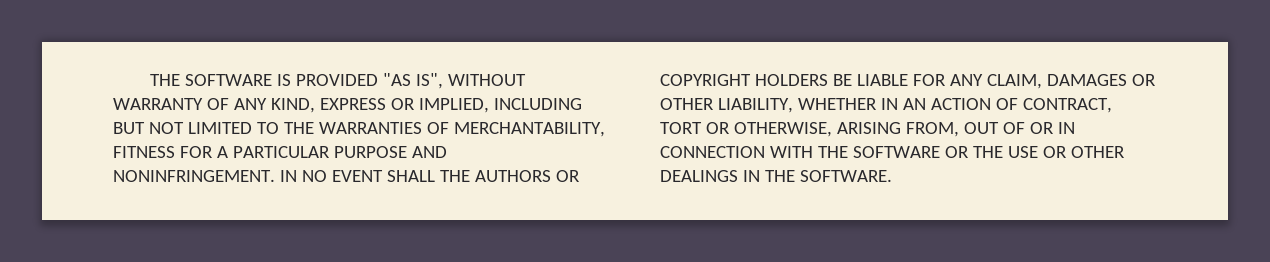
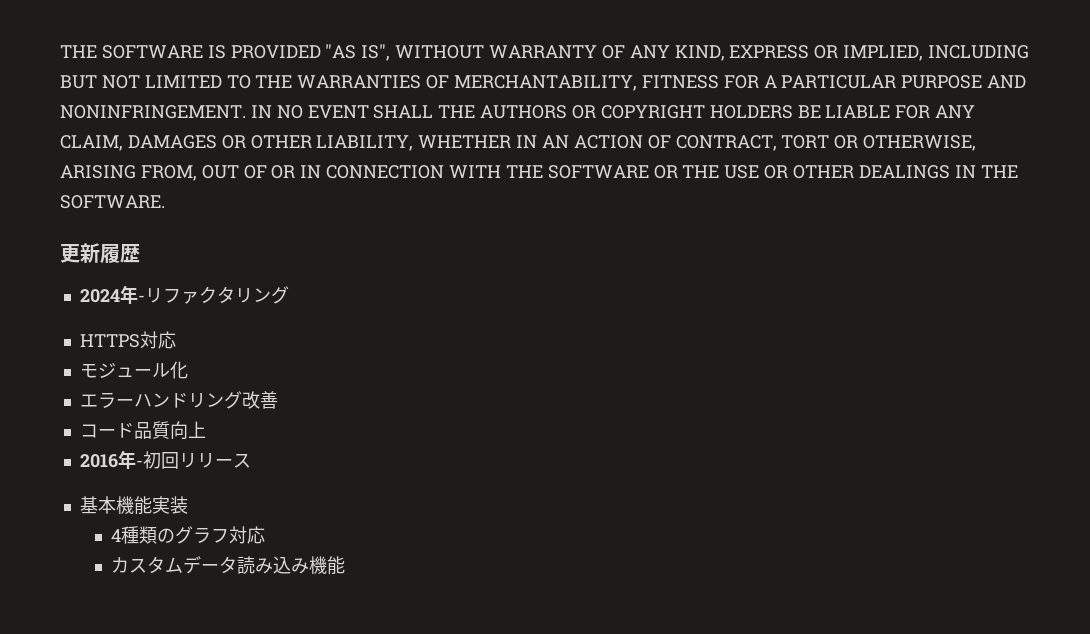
(892, 176) none -> [60,243,140,264] [79,285,289,304] [79,331,176,349] [79,361,188,379] [79,391,278,409] [79,421,206,439] [79,450,251,469] [79,496,188,515] [111,526,266,544] [111,556,346,575] // 更新履歴 // 2024年-リファクタリング // HTTPS対応 // モジュール化 // エラーハンドリング改善 // コード品質向上 // 2016年-初回リリース // 基本機能実装 // 4種類のグラフ対応 // カスタムデータ読み込み機能

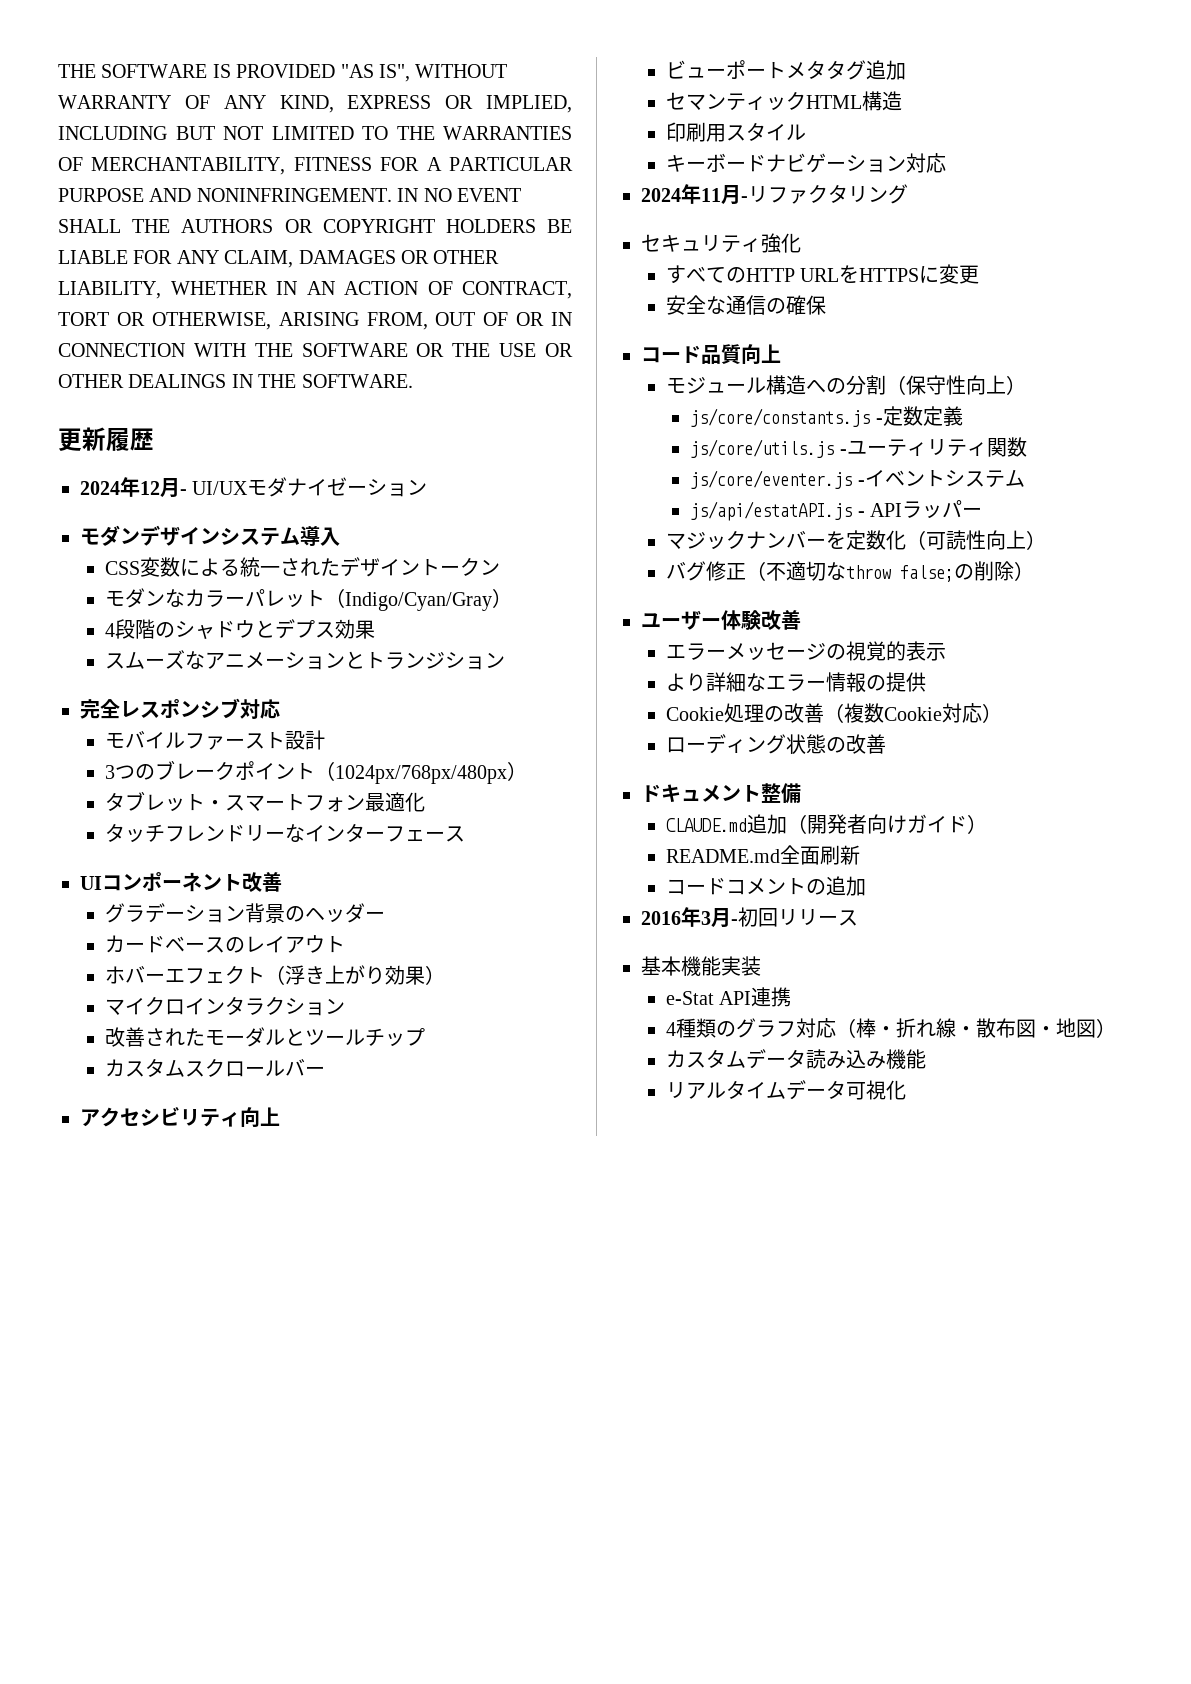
(138, 294) none -> [140,477,428,498] [80,525,340,546] [104,557,500,577] [104,588,512,611] [104,619,375,639] [104,650,505,670] [80,698,280,719] [104,730,325,750] [104,760,527,784] [104,791,425,812] [104,823,465,843] [80,872,282,892] [104,903,385,923] [104,935,345,953] [104,965,445,985] [104,996,345,1016] [104,1027,425,1047] [104,1058,325,1077] [80,1107,280,1127] [665,60,906,80] [665,91,902,111] [665,122,806,142] [665,153,946,173] [641,184,741,205] 12月- UI/UXモダナイゼーション // モダンデザインシステム導入 // CSS変数による統一されたデザイントークン // モダンなカラーパレット（Indigo/Cyan/Gray） // 4段階のシャドウとデプス効果 // スムーズなアニメーションとトランジション // 完全レスポンシブ対応 // モバイルファースト設計 // 3つのブレークポイント（1024px/768px/480px） // タブレット・スマートフォン最適化 // タッチフレンドリーなインターフェース // UIコンポーネント改善 // グラデーション背景のヘッダー // カードベースのレイアウト // ホバーエフェクト（浮き上がり効果） // マイクロインタラクション // 改善されたモーダルとツールチップ // カスタムスクロールバー // アクセシビリティ向上 // ビューポートメタタグ追加 // セマンティックHTML構造 // 印刷用スタイル // キーボードナビゲーション対応 // 2024年11月
[79,331,176,349] [79,361,188,379] [79,391,278,409] [79,421,206,439] HTTPS対応 // モジュール化 // エラーハンドリング改善 // コード品質向上 -> [641,233,801,253] [665,264,980,284] [665,295,826,315] [641,344,781,364] [665,375,1026,395] [690,406,963,427] [690,437,1027,458] [690,469,1025,489] [690,500,983,521] [665,530,1046,550] [665,561,1034,582] [641,610,801,630] [665,641,946,661] [665,672,926,693] [665,703,1002,723] [665,734,886,754] [641,783,801,804] [665,814,987,834] [665,845,860,865] [665,876,866,896] セキュリティ強化 // すべてのHTTP URLをHTTPSに変更 // 安全な通信の確保 // コード品質向上 // モジュール構造への分割（保守性向上） // js/core/constants.js -定数定義 // js/core/utils.js -ユーティリティ関数 // js/core/eventer.js -イベントシステム // js/api/estatAPI.js - APIラッパー // マジックナンバーを定数化（可読性向上） // バグ修正（不適切なthrow false;の削除） // ユーザー体験改善 // エラーメッセージの視覚的表示 // より詳細なエラー情報の提供 // Cookie処理の改善（複数Cookie対応） // ローディング状態の改善 // ドキュメント整備 // CLAUDE.md追加（開発者向けガイド） // README.md全面刷新 // コードコメントの追加
(136, 459) none -> [701,908,731,928] 3月
(188, 505) none -> [665,987,792,1007] // e-Stat API連携
(266, 535) none -> [835,1018,1116,1038] （棒・折れ線・散布図・地図）
(346, 565) none -> [665,1080,906,1100] // リアルタイムデータ可視化

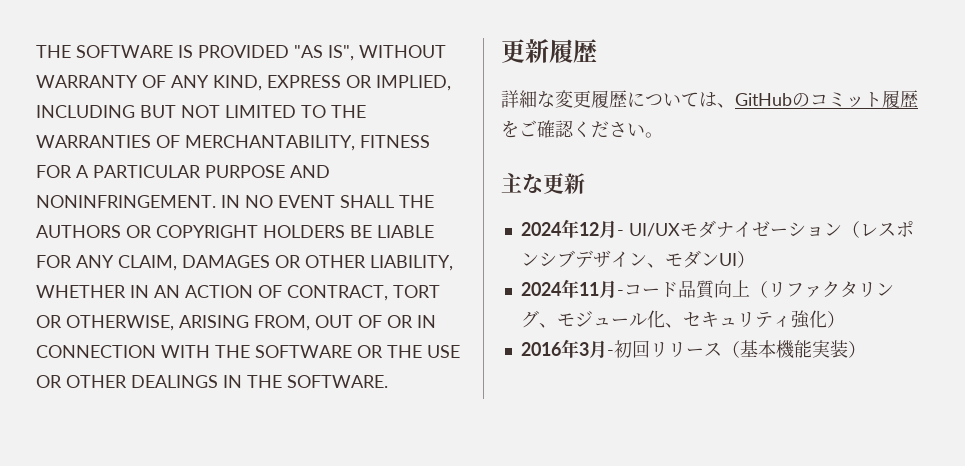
(154, 439) none -> [501,90,918,108] [501,120,663,138] [501,173,585,194] // 詳細な変更履歴については、GitHubのコミット履歴をご確認ください。 // 主な更新
[80,525,340,546] [104,557,500,577] [104,588,512,611] [104,619,375,639] [104,650,505,670] [80,698,280,719] [104,730,325,750] [104,760,527,784] [104,791,425,812] [104,823,465,843] [80,872,282,892] [104,903,385,923] [104,935,345,953] [104,965,445,985] [104,996,345,1016] [104,1027,425,1047] [104,1058,325,1077] [80,1107,280,1127] [665,60,906,80] [665,91,902,111] [665,122,806,142] [665,153,946,173] // モダンデザインシステム導入 // CSS変数による統一されたデザイントークン // モダンなカラーパレット（Indigo/Cyan/Gray） // 4段階のシャドウとデプス効果 // スムーズなアニメーションとトランジション // 完全レスポンシブ対応 // モバイルファースト設計 // 3つのブレークポイント（1024px/768px/480px） // タブレット・スマートフォン最適化 // タッチフレンドリーなインターフェース // UIコンポーネント改善 // グラデーション背景のヘッダー // カードベースのレイアウト // ホバーエフェクト（浮き上がり効果） // マイクロインタラクション // 改善されたモーダルとツールチップ // カスタムスクロールバー // アクセシビリティ向上 // ビューポートメタタグ追加 // セマンティックHTML構造 // 印刷用スタイル // キーボードナビゲーション対応 -> [841,221,914,238] [520,250,755,268] （レスポンシブデザイン、モダンUI）
(748, 199) none -> [623,280,768,299] コード品質向上（
(908, 194) // -> [538,310,683,328] 、モジュール化、
[665,264,980,284] [665,295,826,315] [641,344,781,364] [665,375,1026,395] [690,406,963,427] [690,437,1027,458] [690,469,1025,489] [690,500,983,521] [665,530,1046,550] [665,561,1034,582] [641,610,801,630] [665,641,946,661] [665,672,926,693] [665,703,1002,723] [665,734,886,754] [641,783,801,804] [665,814,987,834] [665,845,860,865] [665,876,866,896] // すべてのHTTP URLをHTTPSに変更 // 安全な通信の確保 // コード品質向上 // モジュール構造への分割（保守性向上） // js/core/constants.js -定数定義 // js/core/utils.js -ユーティリティ関数 // js/core/eventer.js -イベントシステム // js/api/estatAPI.js - APIラッパー // マジックナンバーを定数化（可読性向上） // バグ修正（不適切なthrow false;の削除） // ユーザー体験改善 // エラーメッセージの視覚的表示 // より詳細なエラー情報の提供 // Cookie処理の改善（複数Cookie対応） // ローディング状態の改善 // ドキュメント整備 // CLAUDE.md追加（開発者向けガイド） // README.md全面刷新 // コードコメントの追加 -> [826,311,845,328] ）
(858, 918) // -> [721,341,740,358] （
[665,987,792,1007] [665,1018,1116,1038] [665,1049,926,1069] [665,1080,906,1100] // e-Stat API連携 // 4種類のグラフ対応（棒・折れ線・散布図・地図） // カスタムデータ読み込み機能 // リアルタイムデータ可視化 -> [847,341,866,358] ）

